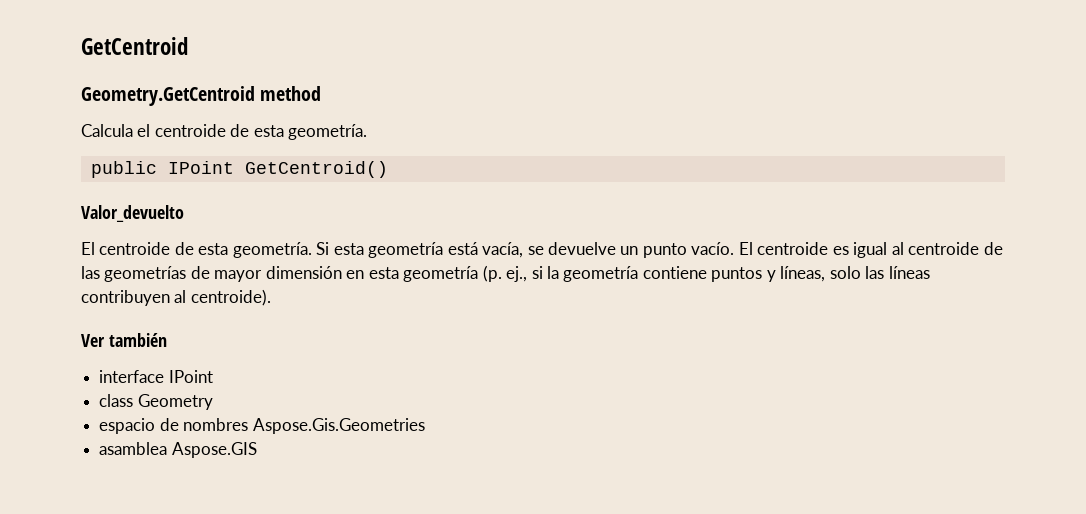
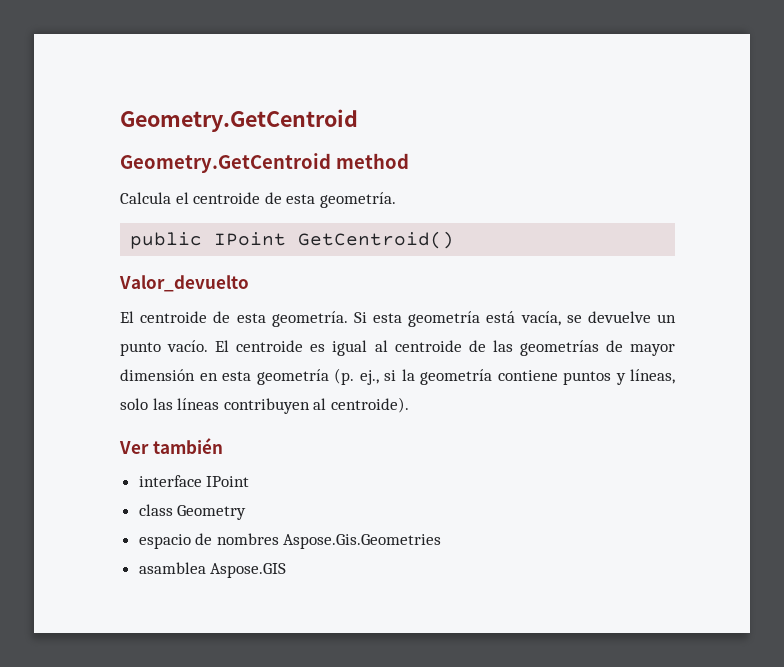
[81,37,188,55] GetCentroid -> [120,109,358,132] Geometry.GetCentroid

